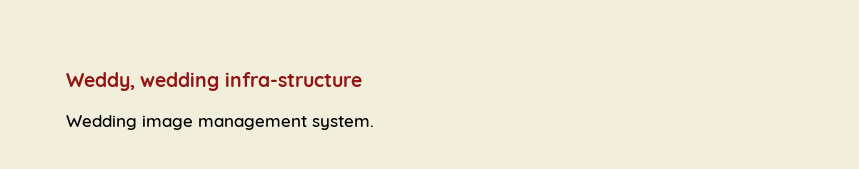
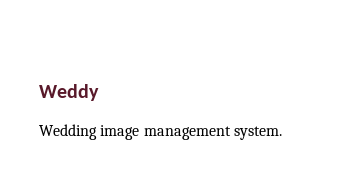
[66,72,362,91] Weddy, wedding infra-structure -> [39,84,99,101] Weddy

